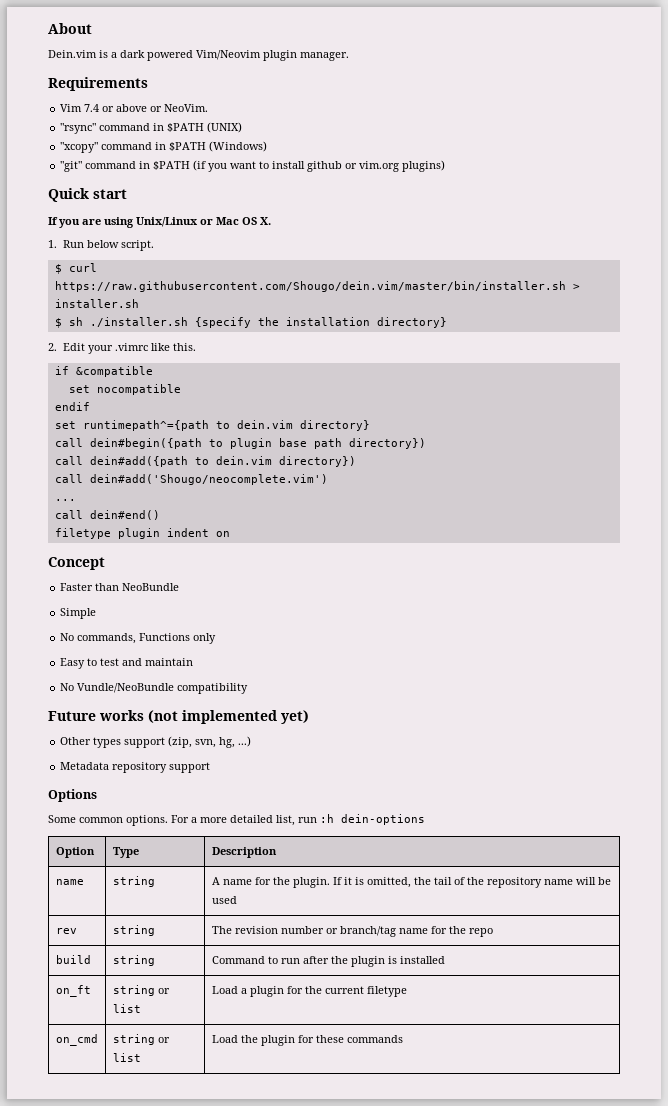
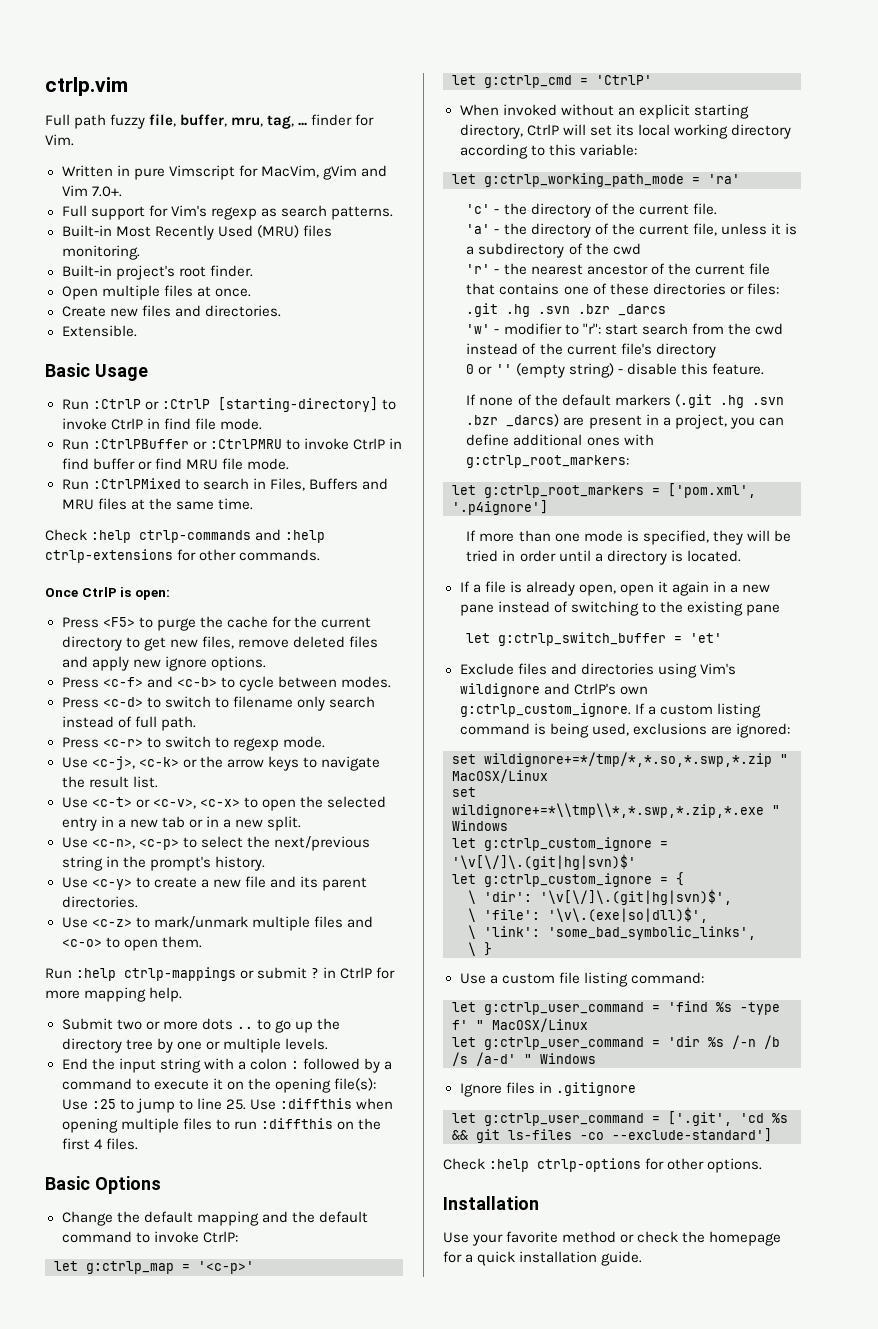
[48,23,92,34] [48,50,349,61] [48,77,148,91] [60,104,209,112] [60,122,243,134] [60,141,268,153] [60,160,446,172] [48,188,127,202] [48,217,271,228] [48,240,154,251] [54,263,97,274] [54,281,580,292] [54,299,139,308] [54,317,447,328] [48,343,196,354] [54,366,153,377] [68,384,181,395] [54,402,90,411] [54,420,370,431] [54,438,426,449] [54,456,356,467] [54,474,328,485] [54,499,76,501] [54,510,160,520] [54,528,230,539] [48,557,105,570] [60,583,180,591] [60,608,97,619] [60,633,217,644] [60,658,194,669] [60,683,249,694] [48,710,309,724] [60,736,252,748] [60,762,211,773] [48,789,97,802] [48,814,425,826] [55,847,95,858] [112,847,139,858] [211,847,277,858] [55,879,84,885] [112,876,155,887] [211,877,611,888] [211,896,237,904] [55,928,77,934] [112,925,155,936] [211,926,493,937] [55,955,91,964] [112,955,155,966] [211,956,445,967] [55,985,91,997] [112,985,170,996] [112,1004,141,1013] [211,986,407,997] [55,1034,98,1046] [112,1034,170,1045] [112,1053,141,1062] [211,1035,403,1046] About // Dein.vim is a dark powered Vim/Neovim plugin manager. // Requirements // Vim 7.4 or above or NeoVim. // "rsync" command in $PATH (UNIX) // "xcopy" command in $PATH (Windows) // "git" command in $PATH (if you want to install github or vim.org plugins) // Quick start // If you are using Unix/Linux or Mac OS X. // 1. Run below script. // $ curl https://raw.githubusercontent.com/Shougo/dein.vim/master/bin/installer.sh > installer.sh // $ sh ./installer.sh {specify the installation directory} // 2. Edit your .vimrc like this. // if &compatible // set nocompatible // endif // set runtimepath^={path to dein.vim directory} // call dein#begin({path to plugin base path directory}) // call dein#add({path to dein.vim directory}) // call dein#add('Shougo/neocomplete.vim') // ... // call dein#end() // filetype plugin indent on // Concept // Faster than NeoBundle // Simple // No commands, Functions only // Easy to test and maintain // No Vundle/NeoBundle compatibility // Future works (not implemented yet) // Other types support (zip, svn, hg, ...) // Metadata repository support // Options // Some common options. For a more detailed list, run :h dein-options // Option | Type | Description // name | string | A name for the plugin. If it is omitted, the tail of the repository name will be used // rev | string | The revision number or branch/tag name for the repo // build | string | Command to run after the plugin is installed // on_ft | string or list | Load a plugin for the current filetype // on_cmd | string or list | Load the plugin for these commands -> [45,77,128,96] [45,114,375,129] [45,134,74,146] [61,165,387,180] [61,185,122,197] [61,205,393,220] [61,225,332,240] [61,245,140,260] [61,265,253,280] [61,285,251,300] [61,305,281,317] [61,325,137,337] [45,363,148,381] [61,397,396,412] [61,418,262,430] [61,438,402,450] [61,458,289,470] [61,478,388,491] [61,498,253,510] [45,529,326,543] [45,549,321,563] [45,587,170,600] [61,616,371,631] [61,636,378,651] [61,656,266,671] [61,676,391,691] [61,696,375,711] [61,716,196,731] [61,736,325,751] [61,756,380,771] [61,776,158,788] [61,796,386,811] [61,816,301,831] [61,836,370,851] [61,856,265,871] [61,876,367,891] [61,896,138,908] [61,916,373,931] [61,936,202,951] [45,967,396,981] [45,987,183,1002] [61,1018,340,1033] [61,1038,328,1053] [61,1058,393,1073] [61,1078,376,1093] [61,1098,393,1113] [61,1118,381,1133] [61,1138,138,1150] [45,1176,161,1194] [61,1211,368,1226] [61,1231,238,1243] [54,1261,254,1274] [452,75,652,88] [459,104,749,119] [459,124,791,139] [459,144,637,159] [452,173,740,187] [466,203,717,218] [466,223,797,238] [466,243,641,258] [466,263,770,275] [466,283,779,295] [466,303,667,317] [466,323,783,335] [466,343,716,358] [466,363,764,378] [466,394,784,408] [466,414,784,429] [466,434,654,446] [466,455,630,468] [452,483,756,498] [452,500,548,515] [466,530,791,545] [466,550,741,565] [459,581,771,596] [459,601,780,616] [466,632,723,646] [459,663,736,678] [459,683,648,697] [459,703,761,718] [459,723,790,738] [452,752,788,767] [452,769,548,783] [452,787,476,797] [452,803,780,818] [452,820,508,831] [452,837,668,851] [452,854,636,870] [452,872,684,887] [468,889,732,905] [468,907,708,923] [468,925,756,940] [468,942,492,956] [459,972,704,987] [452,1001,780,1015] [452,1018,588,1032] [452,1035,780,1050] [452,1052,596,1066] [459,1082,636,1097] [452,1111,788,1126] [452,1128,772,1143] [443,1158,763,1173] [443,1196,539,1210] [443,1231,782,1246] [443,1251,643,1266] ctrlp.vim // Full path fuzzy file, buffer, mru, tag, ... finder for Vim. // Written in pure Vimscript for MacVim, gVim and Vim 7.0+. // Full support for Vim's regexp as search patterns. // Built-in Most Recently Used (MRU) files monitoring. // Built-in project's root finder. // Open multiple files at once. // Create new files and directories. // Extensible. // Basic Usage // Run :CtrlP or :CtrlP [starting-directory] to invoke CtrlP in find file mode. // Run :CtrlPBuffer or :CtrlPMRU to invoke CtrlP in find buffer or find MRU file mode. // Run :CtrlPMixed to search in Files, Buffers and MRU files at the same time. // Check :help ctrlp-commands and :help ctrlp-extensions for other commands. // Once CtrlP is open: // Press <F5> to purge the cache for the current directory to get new files, remove deleted files and apply new ignore options. // Press <c-f> and <c-b> to cycle between modes. // Press <c-d> to switch to filename only search instead of full path. // Press <c-r> to switch to regexp mode. // Use <c-j>, <c-k> or the arrow keys to navigate the result list. // Use <c-t> or <c-v>, <c-x> to open the selected entry in a new tab or in a new split. // Use <c-n>, <c-p> to select the next/previous string in the prompt's history. // Use <c-y> to create a new file and its parent directories. // Use <c-z> to mark/unmark multiple files and <c-o> to open them. // Run :help ctrlp-mappings or submit ? in CtrlP for more mapping help. // Submit two or more dots .. to go up the directory tree by one or multiple levels. // End the input string with a colon : followed by a command to execute it on the opening file(s): Use :25 to jump to line 25. Use :diffthis when opening multiple files to run :diffthis on the first 4 files. // Basic Options // Change the default mapping and the default command to invoke CtrlP: // let g:ctrlp_map = '<c-p>' // let g:ctrlp_cmd = 'CtrlP' // When invoked without an explicit starting directory, CtrlP will set its local working directory according to this variable: // let g:ctrlp_working_path_mode = 'ra' // 'c' - the directory of the current file. // 'a' - the directory of the current file, unless it is a subdirectory of the cwd // 'r' - the nearest ancestor of the current file that contains one of these directories or files: .git .hg .svn .bzr _darcs // 'w' - modifier to "r": start search from the cwd instead of the current file's directory // 0 or '' (empty string) - disable this feature. // If none of the default markers (.git .hg .svn .bzr _darcs) are present in a project, you can define additional ones with g:ctrlp_root_markers: // let g:ctrlp_root_markers = ['pom.xml', '.p4ignore'] // If more than one mode is specified, they will be tried in order until a directory is located. // If a file is already open, open it again in a new pane instead of switching to the existing pane // let g:ctrlp_switch_buffer = 'et' // Exclude files and directories using Vim's wildignore and CtrlP's own g:ctrlp_custom_ignore. If a custom listing command is being used, exclusions are ignored: // set wildignore+=*/tmp/*,*.so,*.swp,*.zip " MacOSX/Linux // set wildignore+=*\\tmp\\*,*.swp,*.zip,*.exe " Windows // let g:ctrlp_custom_ignore = '\v[\/]\.(git|hg|svn)$' // let g:ctrlp_custom_ignore = { // \ 'dir': '\v[\/]\.(git|hg|svn)$', // \ 'file': '\v\.(exe|so|dll)$', // \ 'link': 'some_bad_symbolic_links', // \ } // Use a custom file listing command: // let g:ctrlp_user_command = 'find %s -type f' " MacOSX/Linux // let g:ctrlp_user_command = 'dir %s /-n /b /s /a-d' " Windows // Ignore files in .gitignore // let g:ctrlp_user_command = ['.git', 'cd %s && git ls-files -co --exclude-standard'] // Check :help ctrlp-options for other options. // Installation // Use your favorite method or check the homepage for a quick installation guide.

